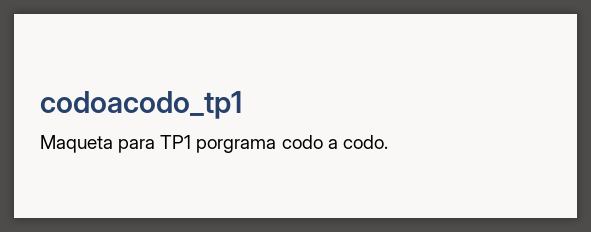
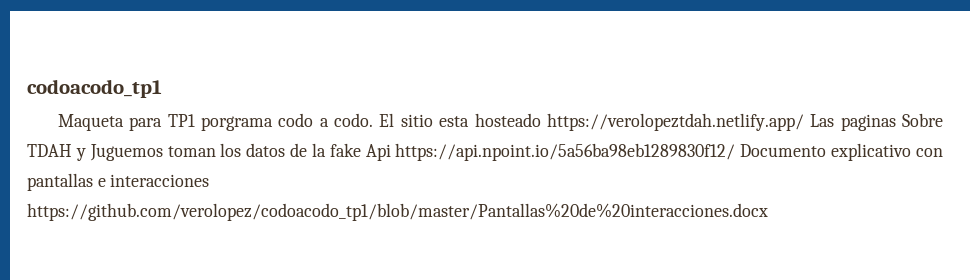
(388, 142) none -> [379,113,943,131] [27,143,943,161] [27,173,210,191] [27,203,768,221] El sitio esta hosteado https://verolopeztdah.netlify.app/ Las paginas Sobre TDAH y Juguemos toman los datos de la fake Api https://api.npoint.io/5a56ba98eb1289830f12/ Documento explicativo con pantallas e interacciones https://github.com/verolopez/codoacodo_tp1/blob/master/Pantallas%20de%20interacciones.docx

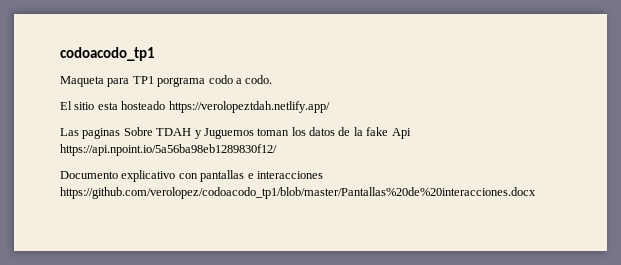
(374, 120) none -> (273, 79) //
(804, 122) none -> (330, 107) //
(736, 152) none -> (277, 150) //

